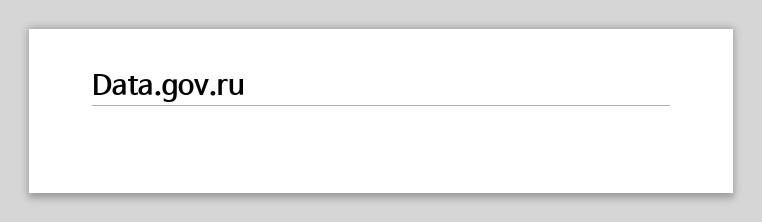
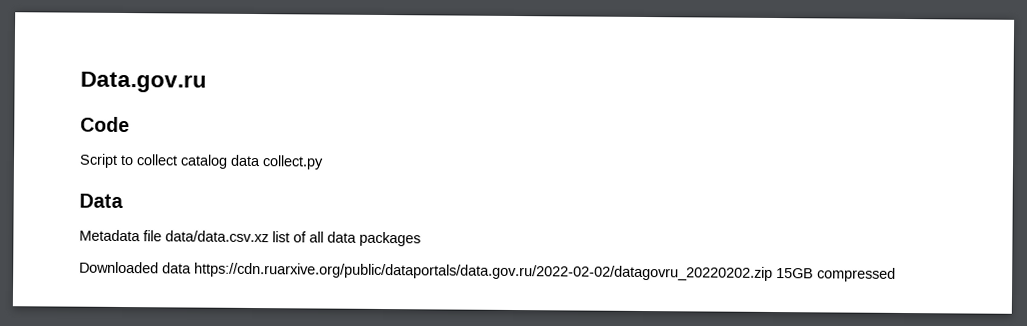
(245, 88) none -> [80,116,130,133] [79,153,324,170] [79,193,123,208] [79,229,421,247] [79,261,896,282] // Code // Script to collect catalog data collect.py // Data // Metadata file data/data.csv.xz list of all data packages // Downloaded data https://cdn.ruarxive.org/public/dataportals/data.gov.ru/2022-02-02/datagovru_20220202.zip 15GB compressed

